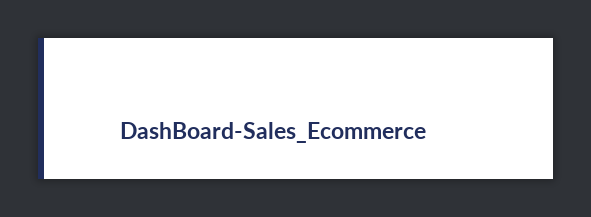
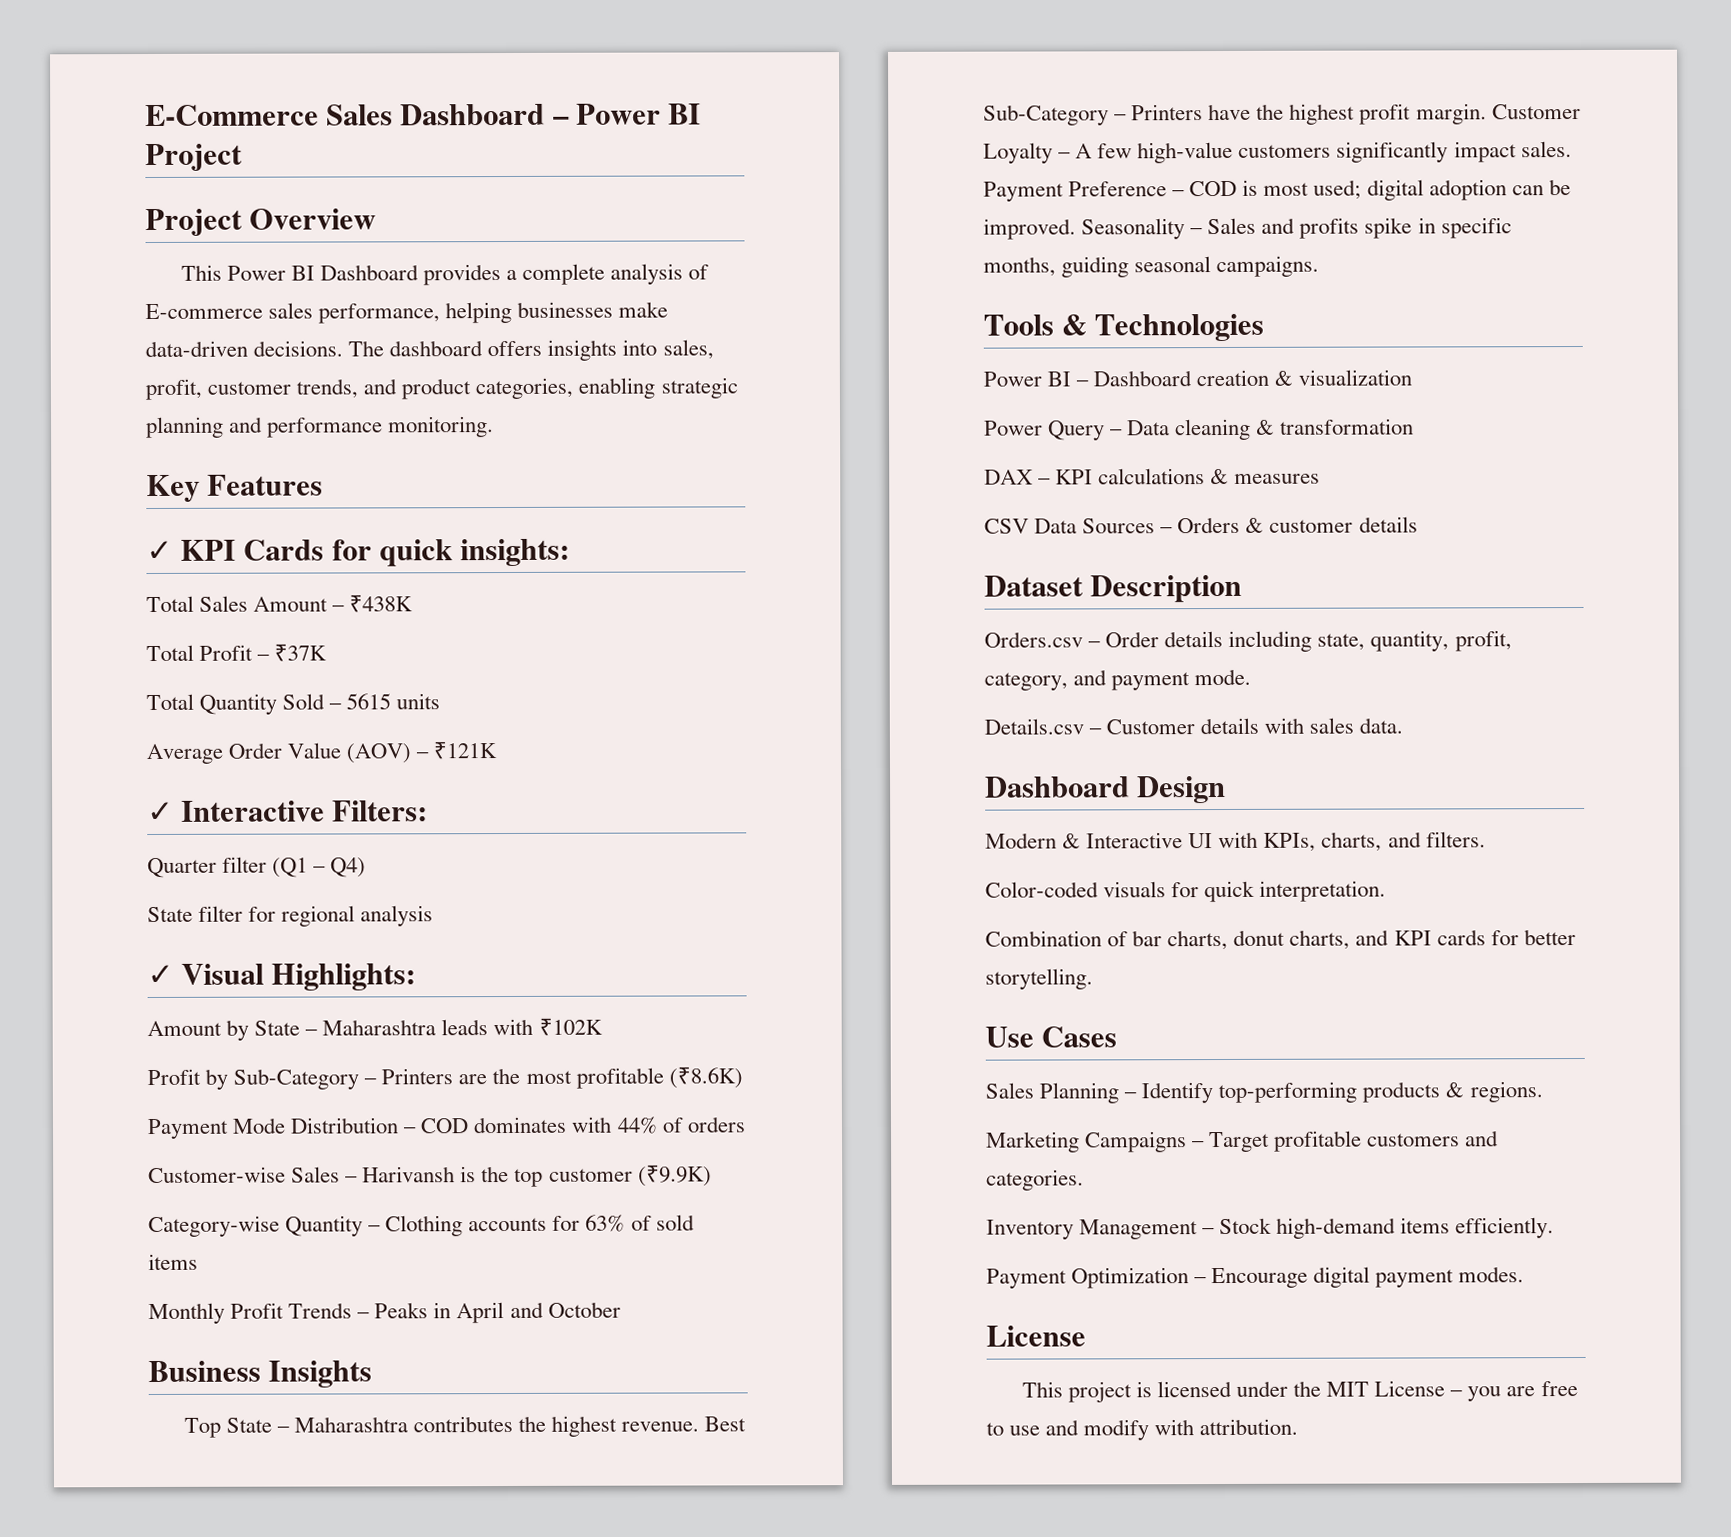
[120,122,426,143] DashBoard-Sales_Ecommerce -> [145,103,702,127] [145,143,243,172] [145,208,377,237] [180,263,710,286] [145,301,669,324] [145,339,714,361] [145,377,738,401] [146,416,495,439] [146,474,324,503] [146,538,571,567] [146,594,414,613] [146,643,328,662] [146,693,441,715] [146,741,498,765] [147,800,429,823] [147,856,367,879] [147,905,434,927] [147,963,417,991] [147,1017,603,1041] [147,1066,743,1090] [147,1116,746,1140] [148,1164,712,1187] [148,1214,695,1238] [148,1253,198,1271] [148,1301,621,1325] [148,1360,373,1388] [183,1415,747,1438] [983,103,1581,126] [983,141,1572,164] [983,179,1571,202] [983,217,1512,240] [983,255,1320,278] [983,313,1265,342] [983,369,1413,387] [984,418,1415,441] [984,468,1321,485] [984,516,1418,534] [984,574,1243,603] [984,630,1512,652] [984,668,1252,691] [984,717,1404,735] [985,775,1227,804] [985,831,1486,852] [985,880,1387,903] [985,929,1576,951] [985,968,1093,990] [985,1026,1118,1048] [985,1081,1543,1104] [986,1130,1500,1153] [986,1169,1084,1191] [986,1217,1555,1240] [986,1266,1525,1289] [986,1325,1086,1347] [1021,1380,1578,1403] [986,1418,1299,1441] E-Commerce Sales Dashboard – Power BI Project // Project Overview // This Power BI Dashboard provides a complete analysis of E-commerce sales performance, helping businesses make data-driven decisions. The dashboard offers insights into sales, profit, customer trends, and product categories, enabling strategic planning and performance monitoring. // Key Features // ✓ KPI Cards for quick insights: // Total Sales Amount – ₹438K // Total Profit – ₹37K // Total Quantity Sold – 5615 units // Average Order Value (AOV) – ₹121K // ✓ Interactive Filters: // Quarter filter (Q1 – Q4) // State filter for regional analysis // ✓ Visual Highlights: // Amount by State – Maharashtra leads with ₹102K // Profit by Sub-Category – Printers are the most profitable (₹8.6K) // Payment Mode Distribution – COD dominates with 44% of orders // Customer-wise Sales – Harivansh is the top customer (₹9.9K) // Category-wise Quantity – Clothing accounts for 63% of sold items // Monthly Profit Trends – Peaks in April and October // Business Insights // Top State – Maharashtra contributes the highest revenue. Best Sub-Category – Printers have the highest profit margin. Customer Loyalty – A few high-value customers significantly impact sales. Payment Preference – COD is most used; digital adoption can be improved. Seasonality – Sales and profits spike in specific months, guiding seasonal campaigns. // Tools & Technologies // Power BI – Dashboard creation & visualization // Power Query – Data cleaning & transformation // DAX – KPI calculations & measures // CSV Data Sources – Orders & customer details // Dataset Description // Orders.csv – Order details including state, quantity, profit, category, and payment mode. // Details.csv – Customer details with sales data. // Dashboard Design // Modern & Interactive UI with KPIs, charts, and filters. // Color-coded visuals for quick interpretation. // Combination of bar charts, donut charts, and KPI cards for better storytelling. // Use Cases // Sales Planning – Identify top-performing products & regions. // Marketing Campaigns – Target profitable customers and categories. // Inventory Management – Stock high-demand items efficiently. // Payment Optimization – Encourage digital payment modes. // License // This project is licensed under the MIT License – you are free to use and modify with attribution.

